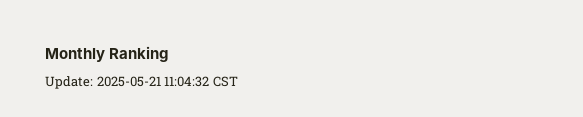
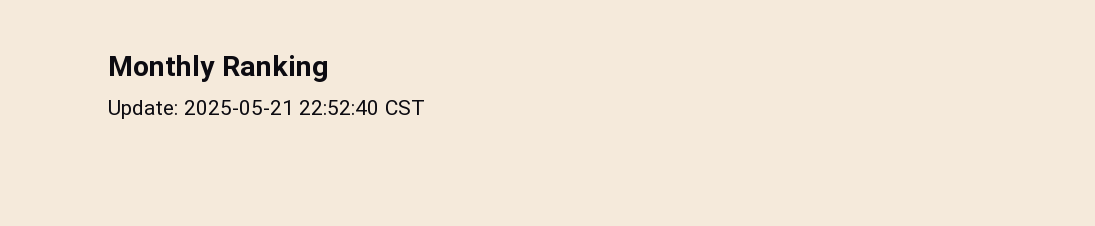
[164,76,210,87] 11:04:32 -> [299,100,380,115] 22:52:40

